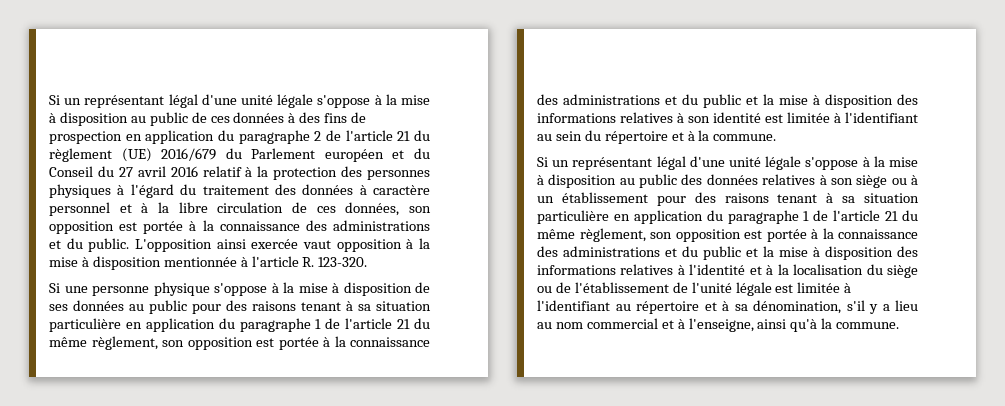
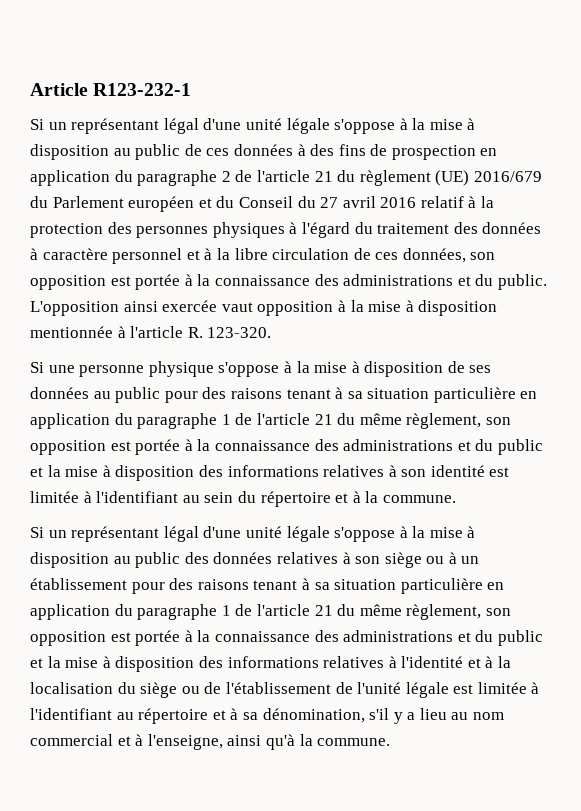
(49, 100) none -> [30,83,192,96] Article R123-232-1 //

